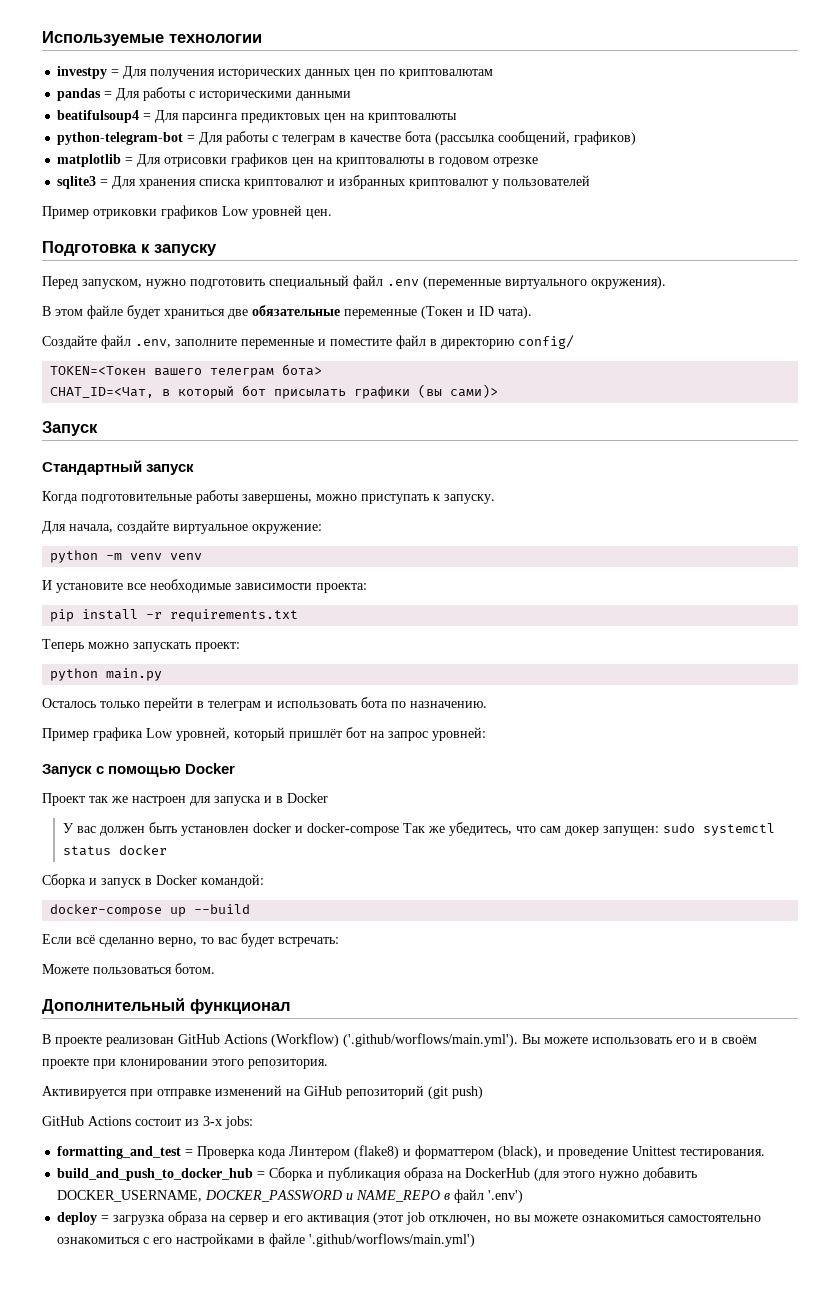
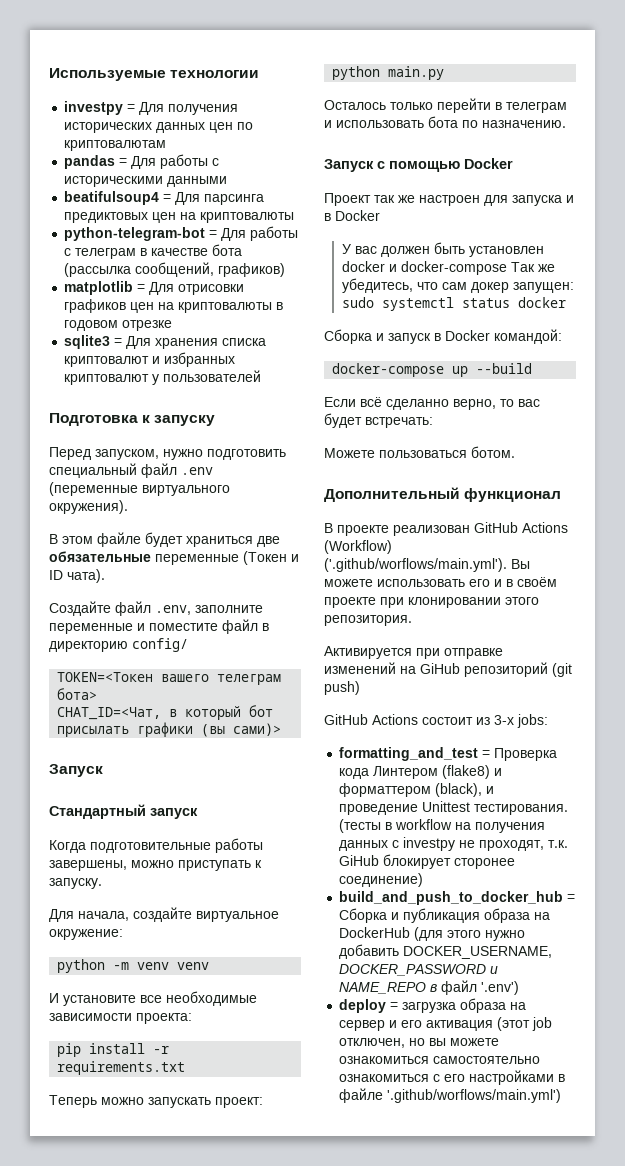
[42,205,332,219] // Пример отриковки графиков Low уровней цен. -> (262, 376) none
[42,727,486,741] // Пример графика Low уровней, который пришлёт бот на запрос уровней: -> (566, 124) none
(766, 1154) none -> [339,819,546,833] [339,837,569,851] [339,854,516,869] [339,873,424,887] (тесты в workflow на получения данных с investpy не проходят, т.к. GiHub блокирует сторонее соединение)

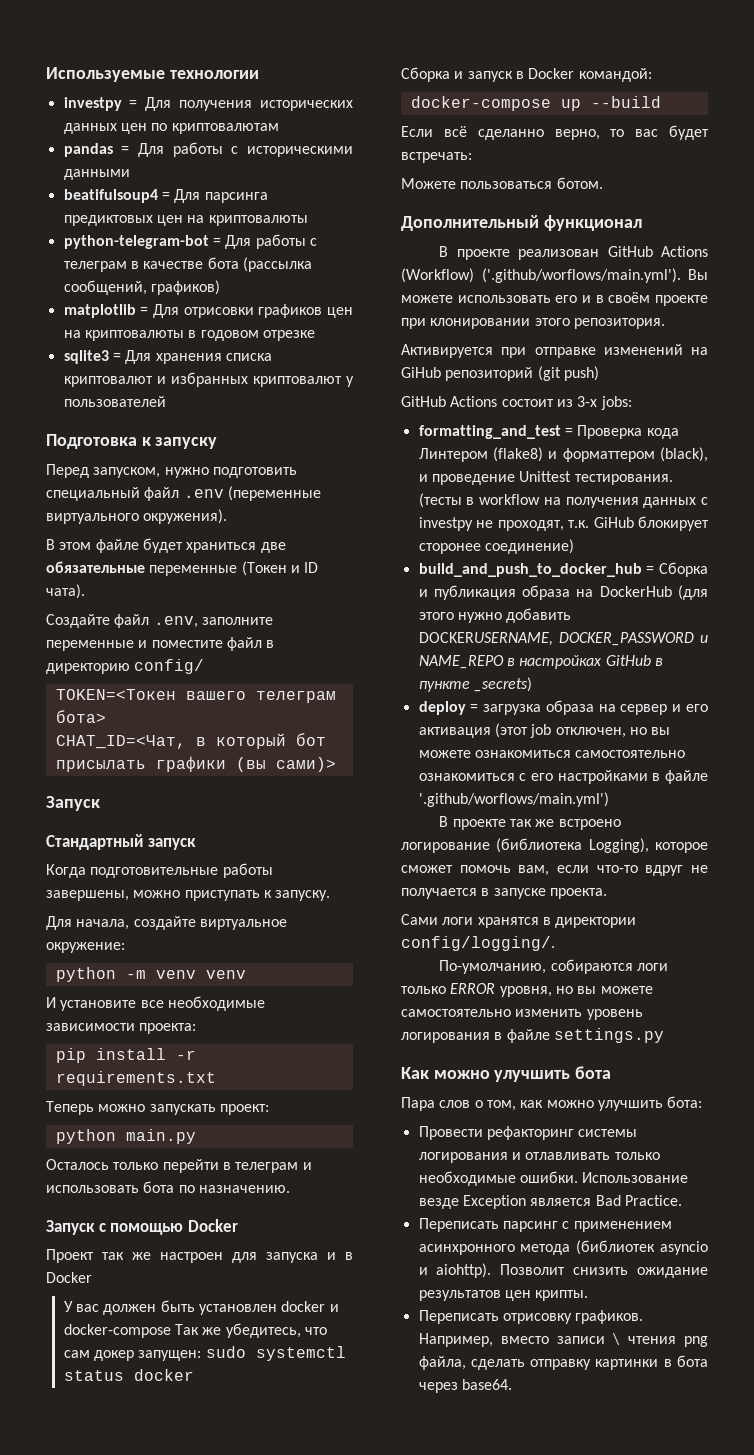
[403,946,553,959] DOCKER_USERNAME, -> [418,632,553,646] DOCKERUSERNAME,
[441,980,520,995] файл '.env') -> [519,655,663,669] [418,677,532,692] настройках GitHub в пункте _secrets)
(562, 1096) none -> [439,816,621,830] [401,838,708,853] [401,865,708,876] [401,888,607,899] [401,914,637,928] [401,936,555,951] [439,959,668,974] [401,983,653,997] [401,1009,643,1020] [401,1028,664,1043] [401,1066,612,1082] [401,1096,703,1111] [418,1126,638,1140] [418,1152,660,1163] [418,1171,689,1186] [418,1195,682,1209] [418,1218,672,1232] [418,1240,708,1255] [418,1263,708,1278] [418,1290,589,1301] [418,1310,644,1324] [418,1333,708,1347] [418,1355,708,1370] [418,1379,512,1393] // В проекте так же встроено логирование (библиотека Logging), которое сможет помочь вам, если что-то вдруг не получается в запуске проекта. // Сами логи хранятся в директории config/logging/. // По-умолчанию, собираются логи только ERROR уровня, но вы можете самостоятельно изменить уровень логирования в файле settings.py // Как можно улучшить бота // Пара слов о том, как можно улучшить бота: // Провести рефакторинг системы логирования и отлавливать только необходимые ошибки. Использование везде Exception является Bad Practice. // Переписать парсинг с применением асинхронного метода (библиотек asyncio и aiohttp). Позволит снизить ожидание результатов цен крипты. // Переписать отрисовку графиков. Например, вместо записи \ чтения png файла, сделать отправку картинки в бота через base64.

